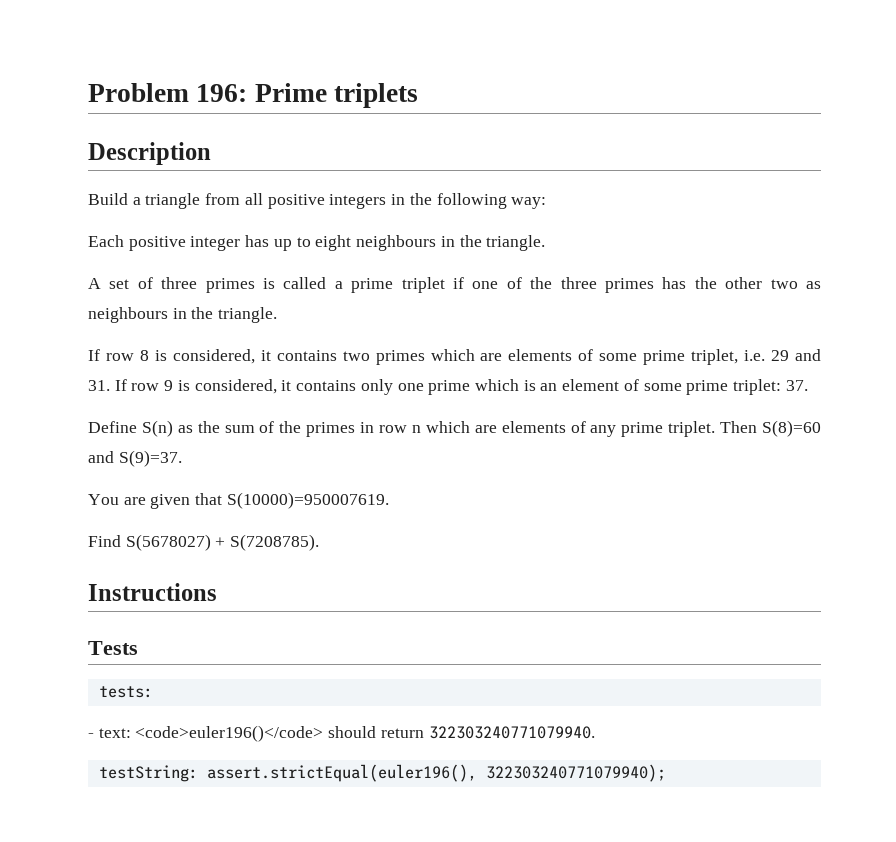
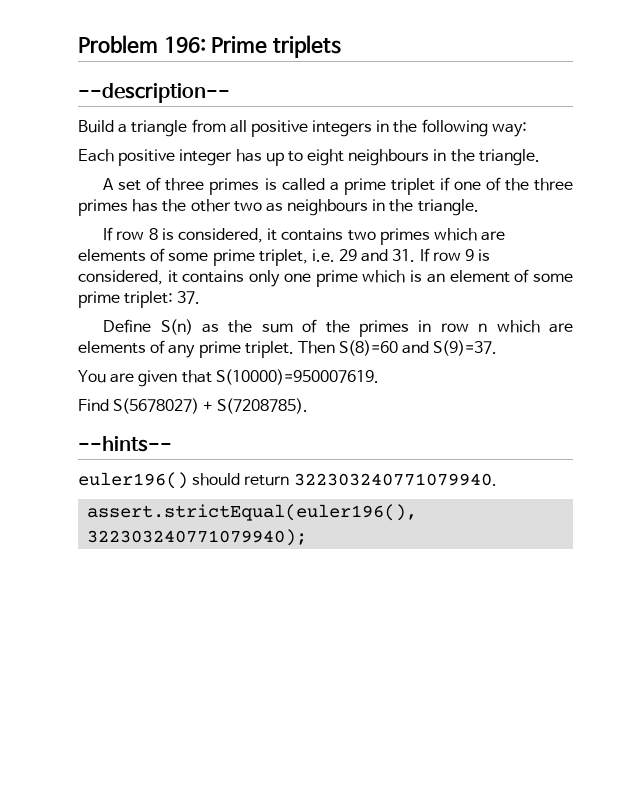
[88,142,211,165] Description -> [78,83,230,103] --description--
[88,583,217,601] [88,641,138,655] [98,686,153,698] [88,725,324,742] Instructions // Tests // tests: // - text: <code>euler196()</code> -> [78,436,172,452] [78,472,188,489] --hints-- // euler196()
[98,765,198,782] testString: -> (497, 479) none

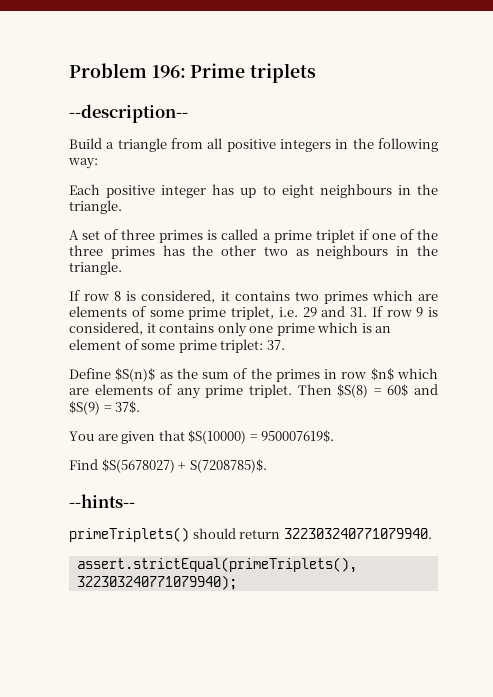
[160,319,193,335] S(n) -> [115,368,156,382] $S(n)$
[478,323,488,332] n -> [370,368,394,381] $n$
[339,340,498,356] [78,369,379,387] [78,398,308,414] S(8)=60 and S(9)=37. // You are given that S(10000)=950007619. // Find S(5678027) + S(7208785). -> [337,384,439,398] [69,401,141,415] [69,430,335,444] [69,459,267,473] $S(8) = 60$ and $S(9) = 37$. // You are given that $S(10000) = 950007619$. // Find $S(5678027) + S(7208785)$.
[78,472,188,489] euler196() -> [69,527,189,542] primeTriplets()
[87,504,418,521] assert.strictEqual(euler196(), -> [76,557,357,573] assert.strictEqual(primeTriplets(),

